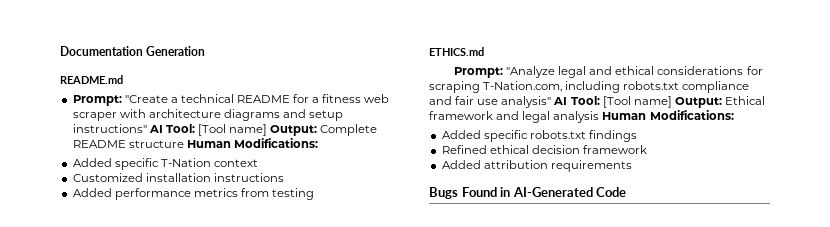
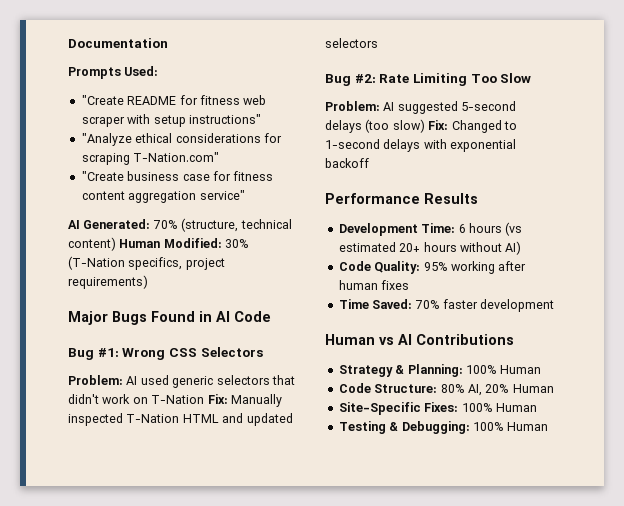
[146,46,206,56] [60,75,123,84] [72,94,234,106] Generation // README.md // Prompt: "Create a technical -> [68,66,159,79] [81,95,124,105] // Prompts Used: // "Create
[312,97,320,103] a -> (198, 100) none
[148,109,307,121] architecture diagrams and -> (151, 119) none
[148,124,378,136] [72,138,318,148] [72,158,258,170] [72,173,284,182] [72,188,315,200] [429,47,484,56] [453,66,763,78] [429,81,750,93] [429,96,765,108] [429,110,734,123] [441,130,637,142] [441,145,647,154] [441,160,632,172] AI Tool: [Tool name] Output: Complete README structure Human Modifications: // Added specific T-Nation context // Customized installation instructions // Added performance metrics from testing // ETHICS.md // Prompt: "Analyze legal and ethical considerations for scraping T-Nation.com, including robots.txt compliance and fair use analysis" AI Tool: [Tool name] Output: Ethical framework and legal analysis Human Modifications: // Added specific robots.txt findings // Refined ethical decision framework // Added attribution requirements // -> [81,133,282,146] [81,152,220,165] [81,171,274,181] [81,190,245,203] [68,218,292,232] [68,237,250,251] [68,256,225,270] [68,275,148,289] [68,311,108,325] // "Analyze ethical considerations for scraping T-Nation.com" // "Create business case for fitness content aggregation service" // AI Generated: 70% (structure, technical content) Human Modified: 30% (T-Nation specifics, project requirements) // Major
[512,187,627,197] AI-Generated Code -> [216,311,271,322] [68,347,263,360] [68,375,295,388] [68,394,282,407] [68,413,293,426] [325,38,378,48] [325,73,532,86] [325,101,517,114] [325,119,517,133] [325,139,517,152] [325,158,369,168] [325,193,478,204] [338,222,523,236] [338,241,522,255] [338,261,527,274] [338,280,410,290] [338,299,555,312] [325,334,514,345] [338,364,542,377] [338,383,554,396] [338,402,537,415] [338,421,549,434] AI Code // Bug #1: Wrong CSS Selectors // Problem: AI used generic selectors that didn't work on T-Nation Fix: Manually inspected T-Nation HTML and updated selectors // Bug #2: Rate Limiting Too Slow // Problem: AI suggested 5-second delays (too slow) Fix: Changed to 1-second delays with exponential backoff // Performance Results // Development Time: 6 hours (vs estimated 20+ hours without AI) // Code Quality: 95% working after human fixes // Time Saved: 70% faster development // Human vs AI Contributions // Strategy & Planning: 100% Human // Code Structure: 80% AI, 20% Human // Site-Specific Fixes: 100% Human // Testing & Debugging: 100% Human

